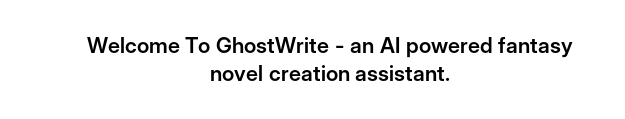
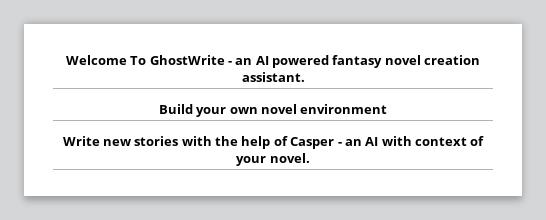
(451, 73) none -> [158,104,388,117] [62,136,485,149] [236,153,310,166] // Build your own novel environment // Write new stories with the help of Casper - an AI with context of your novel.

